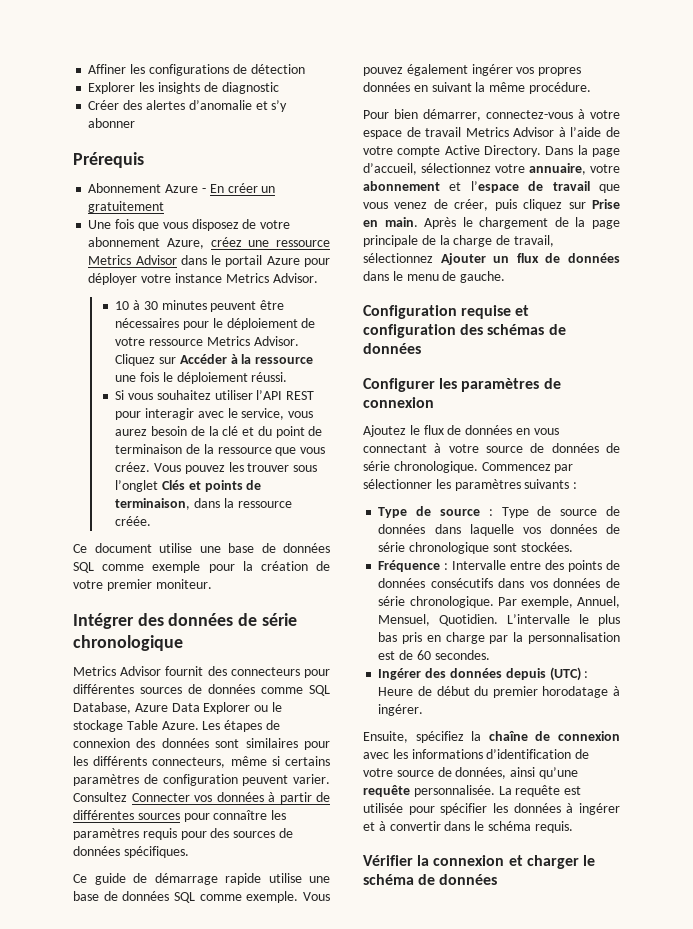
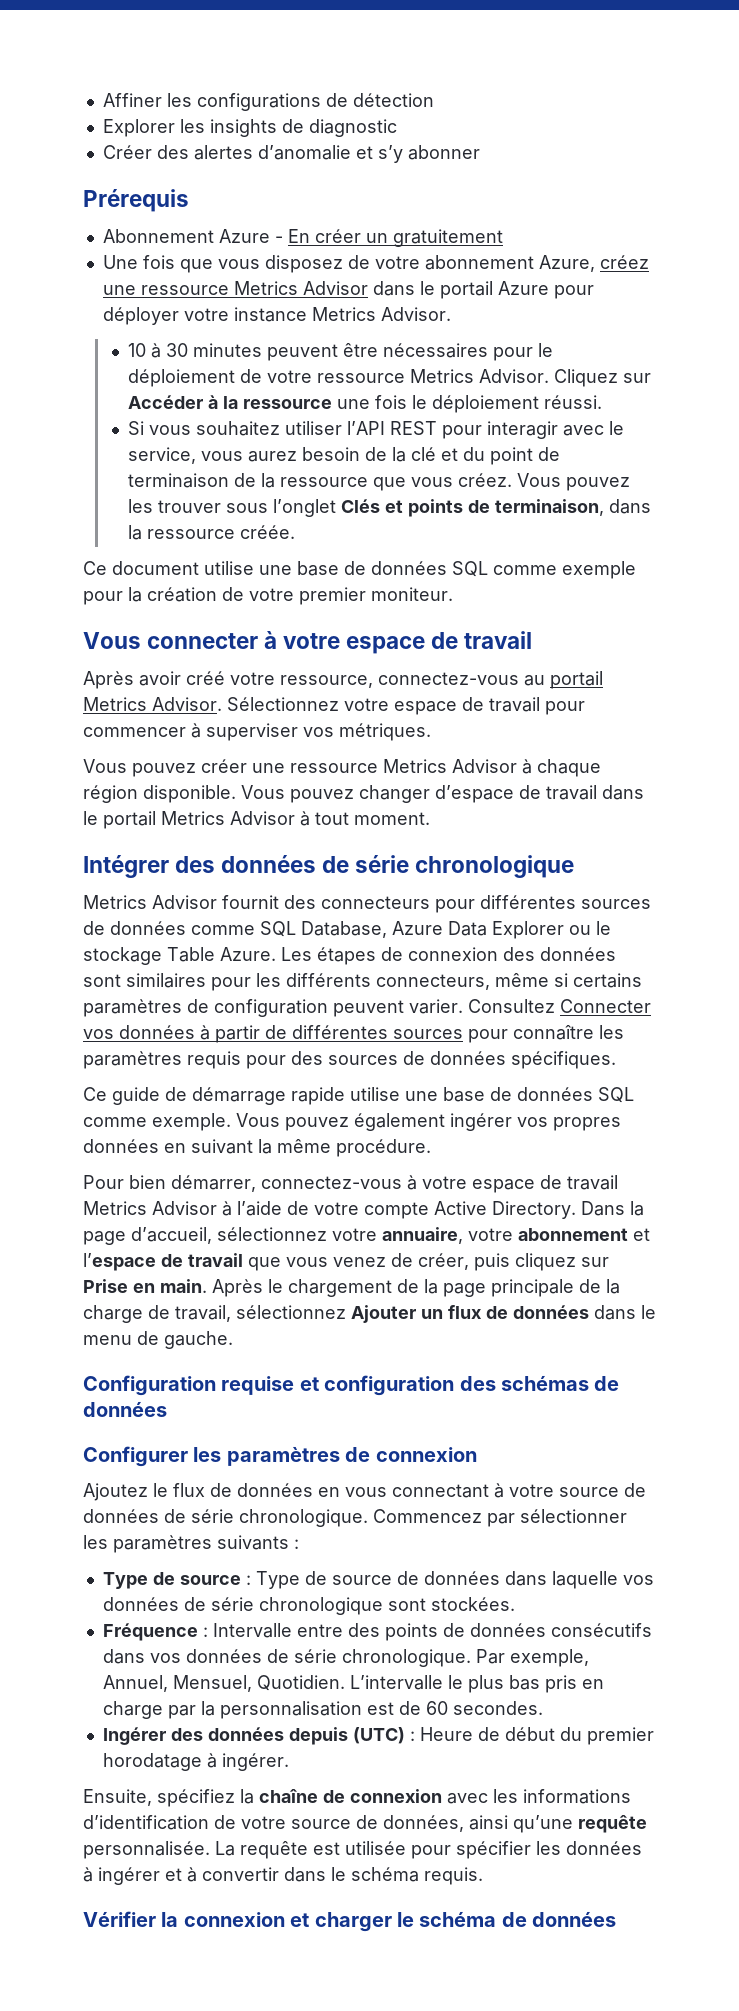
(212, 584) none -> [83,631,533,654] [83,671,603,689] [83,697,585,715] [83,723,431,741] [83,759,601,777] [83,785,644,803] [83,811,430,829] // Vous connecter à votre espace de travail // Après avoir créé votre ressource, connectez-vous au portail Metrics Advisor. Sélectionnez votre espace de travail pour commencer à superviser vos métriques. // Vous pouvez créer une ressource Metrics Advisor à chaque région disponible. Vous pouvez changer d’espace de travail dans le portail Metrics Advisor à tout moment.

